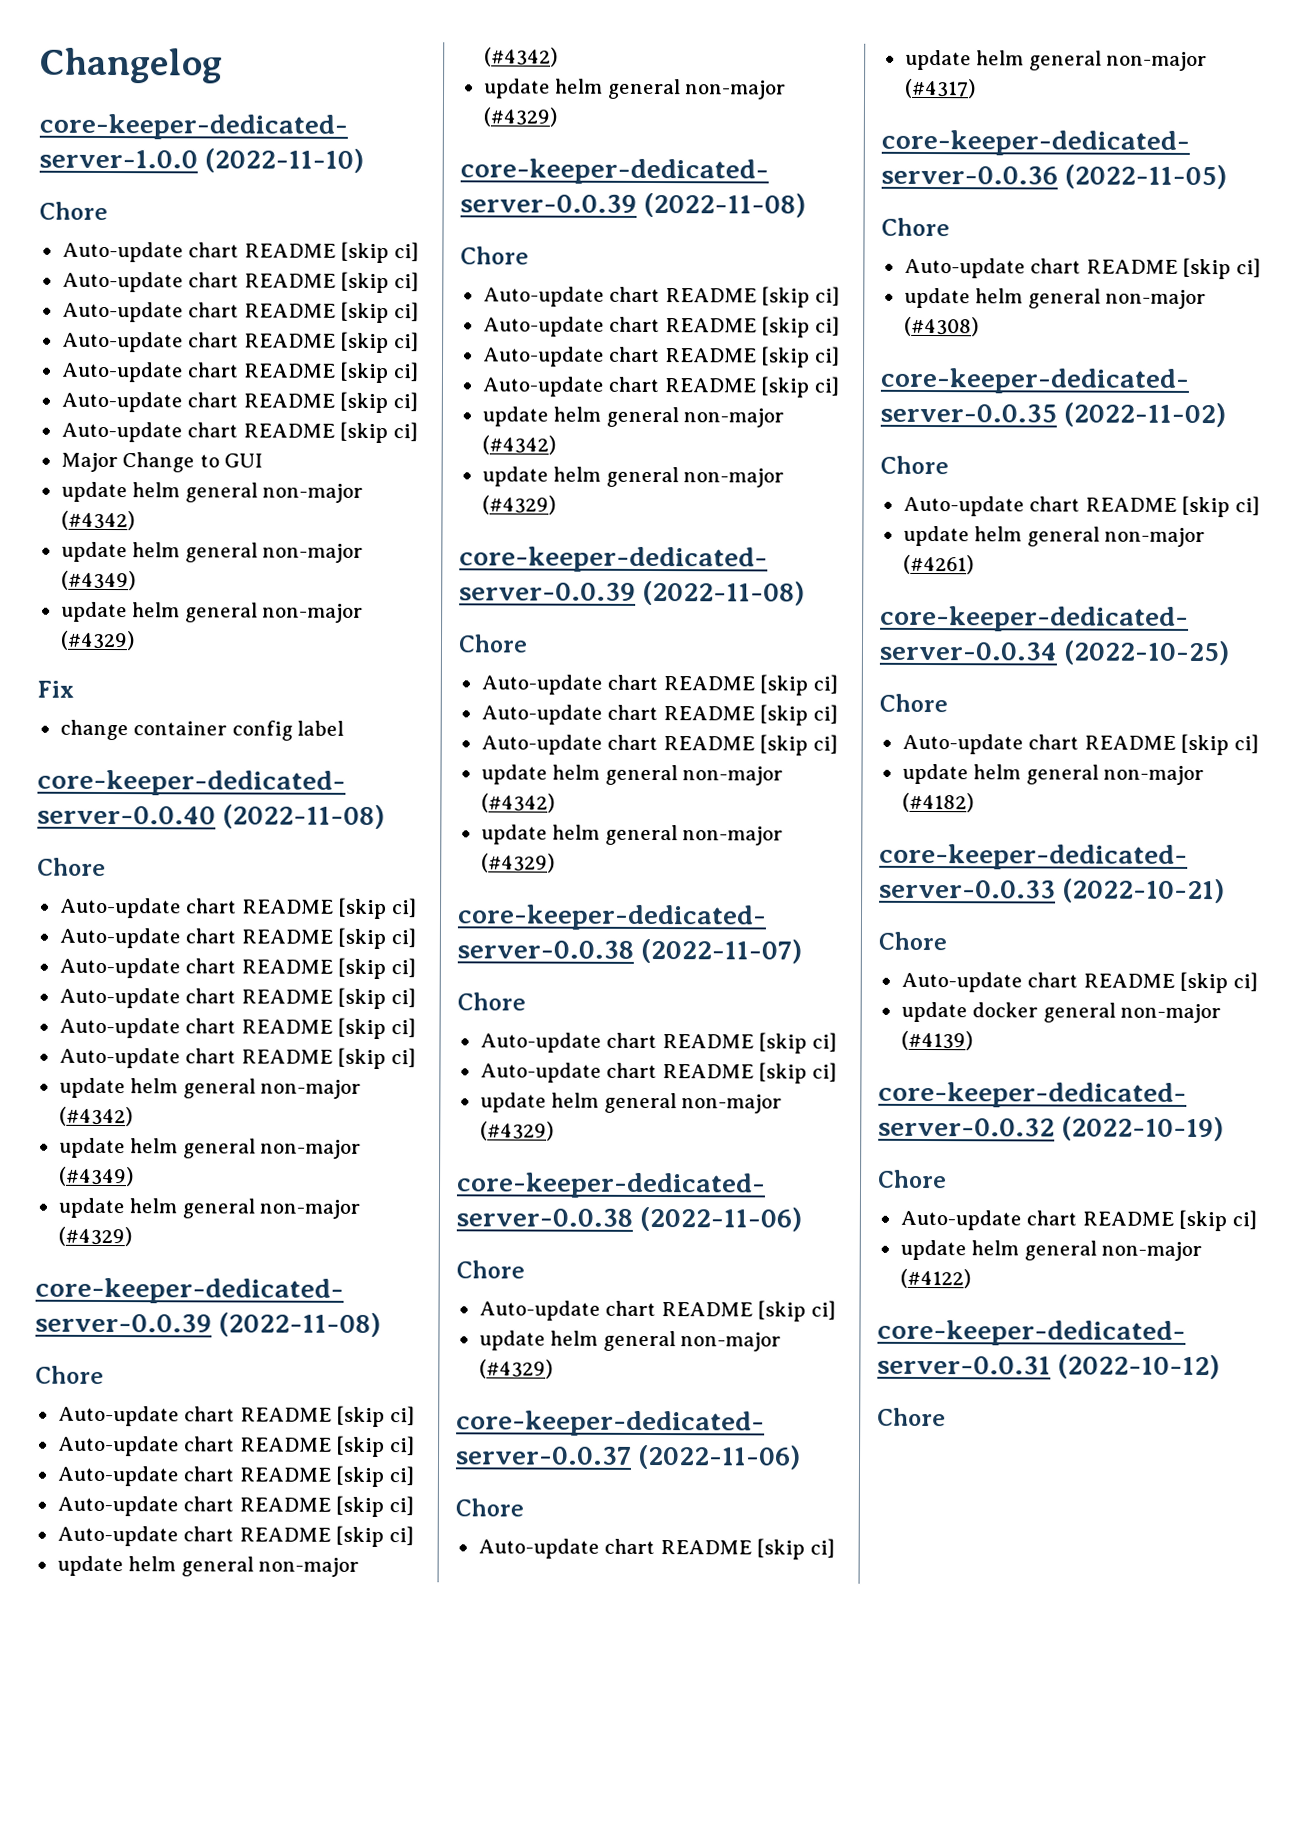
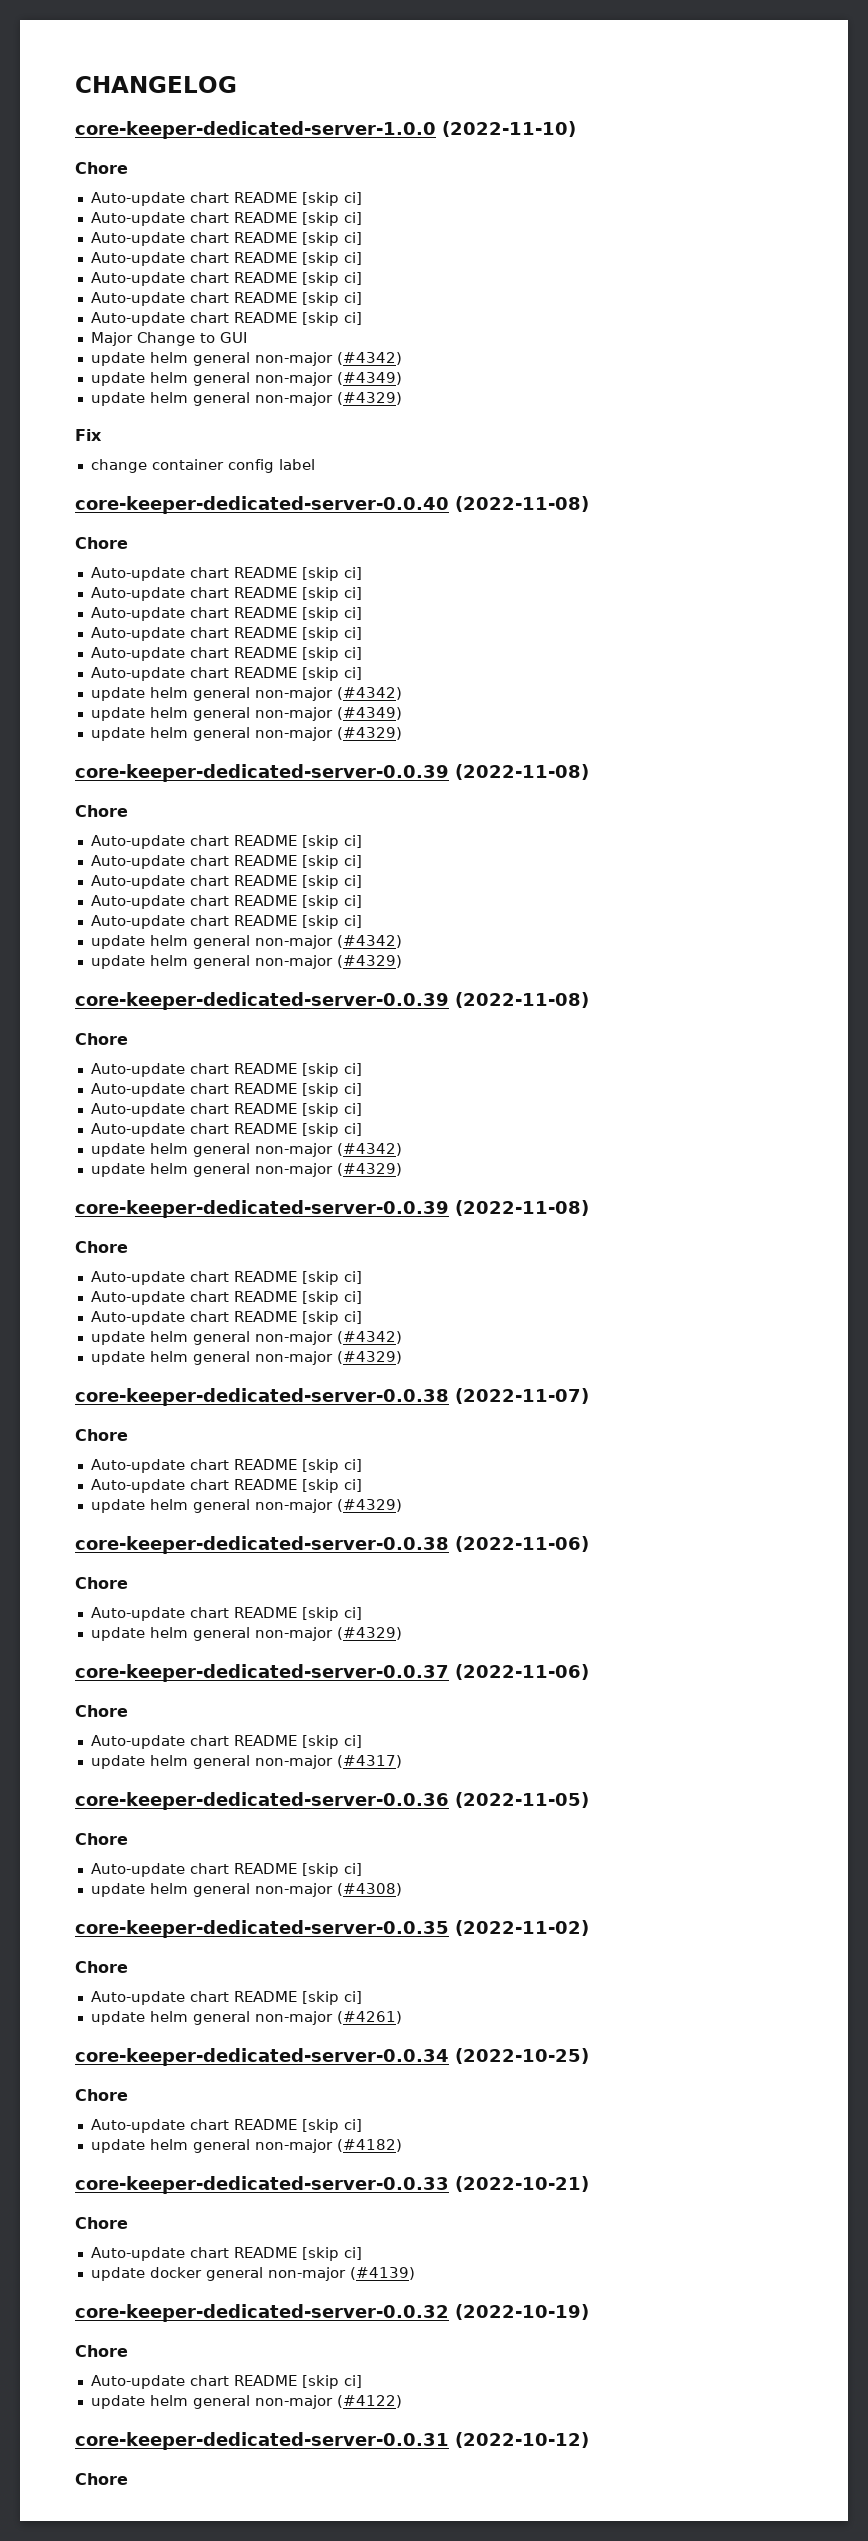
[40,47,223,84] Changelog -> [75,76,237,93] CHANGELOG

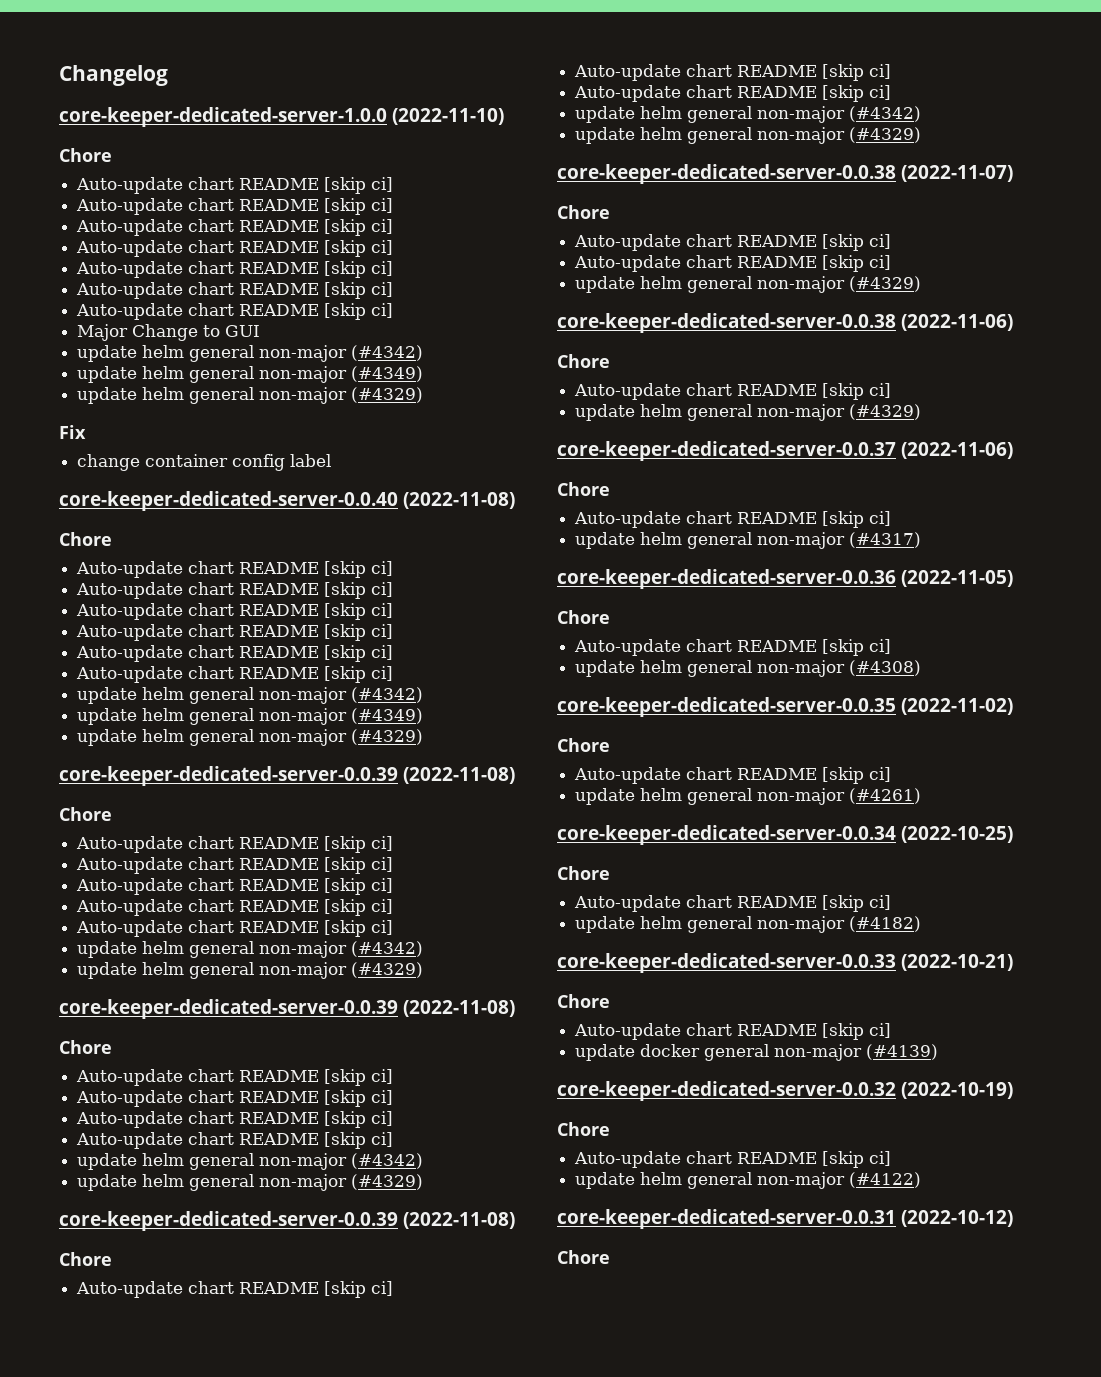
[75,76,237,93] CHANGELOG -> [59,65,168,86] Changelog

